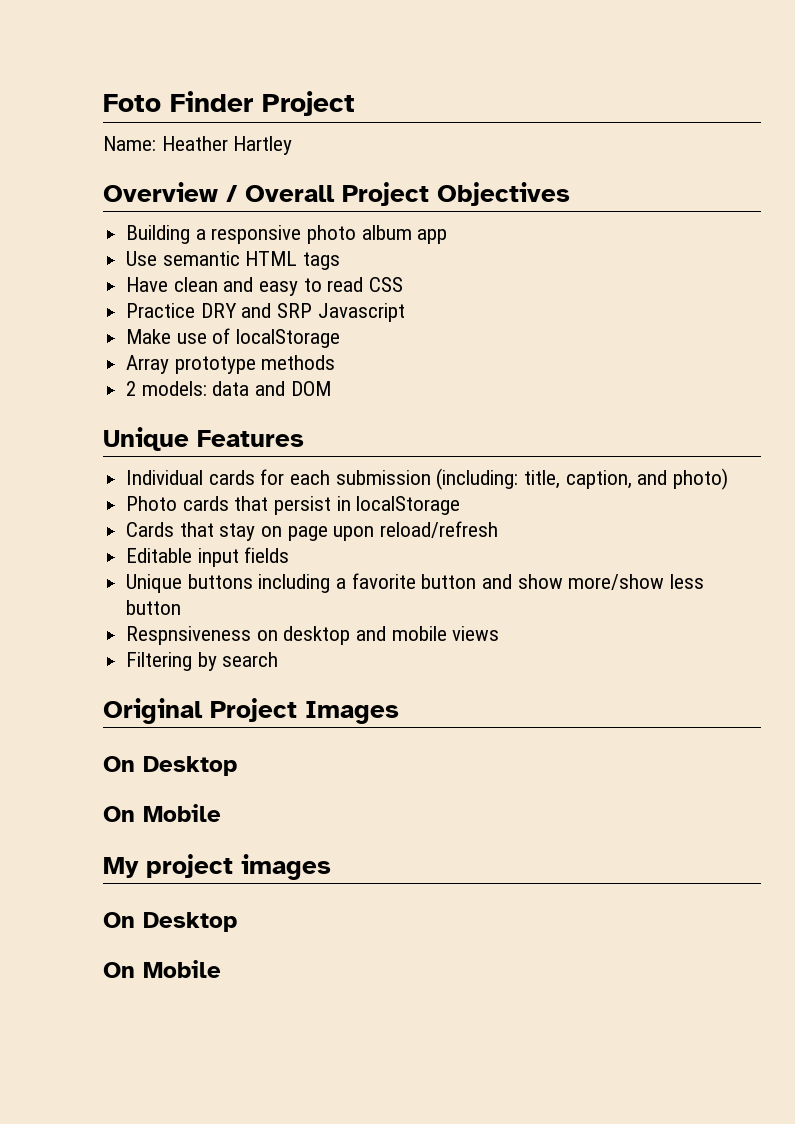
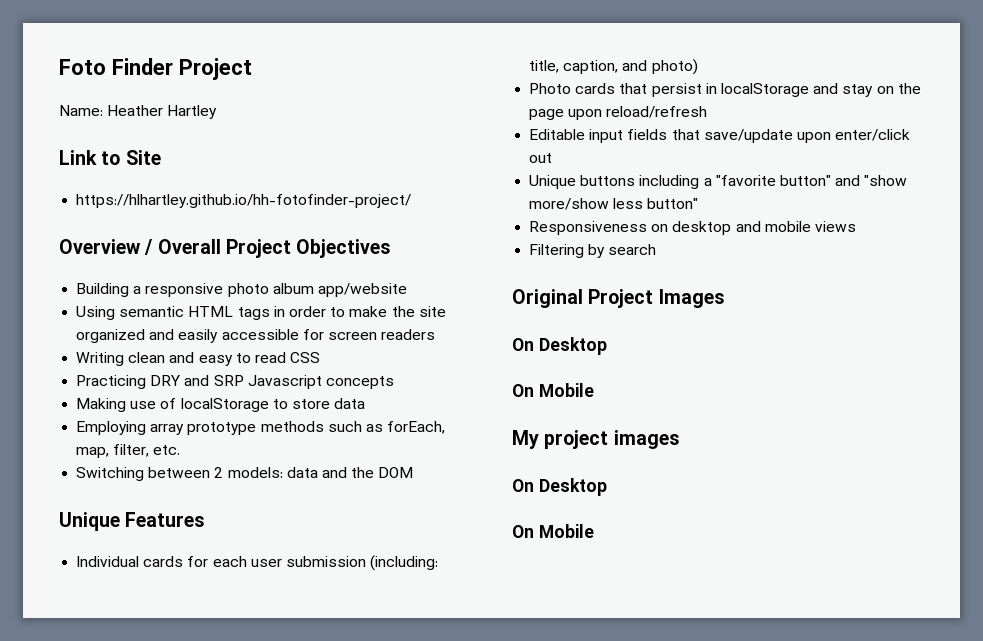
(293, 145) none -> [59,150,161,165] [76,194,412,208] // Link to Site // https://hlhartley.github.io/hh-fotofinder-project/
[417,229,448,244] [126,251,158,266] app // Use -> [317,283,407,297] [76,306,116,320] app/website // Using
[126,277,169,292] // Have -> [273,306,446,317] [76,329,436,343] [76,352,125,366] in order to make the site organized and easily accessible for screen readers // Writing
[126,303,196,318] Practice -> [76,375,147,389] Practicing
[126,329,172,344] // Make -> [325,376,394,389] [76,398,127,412] concepts // Making
[126,355,336,374] // Array prototype methods // -> [272,398,366,409] [76,421,446,435] [76,444,181,458] [76,467,211,481] to store data // Employing array prototype methods such as forEach, map, filter, etc. // Switching between
(286, 388) none -> [351,467,375,478] the
(331, 477) none -> [250,559,282,567] user
[126,522,214,537] // Cards that -> [813,83,839,94] and
(283, 531) none -> [897,83,921,94] the
(290, 555) none -> [671,129,911,143] [529,153,553,163] that save/update upon enter/click out
[351,573,705,590] [126,600,182,615] [126,626,252,645] favorite button and show more/show less button // Respnsiveness -> [715,175,908,186] [529,198,699,210] [529,221,648,235] "favorite button" and "show more/show less button" // Responsiveness

